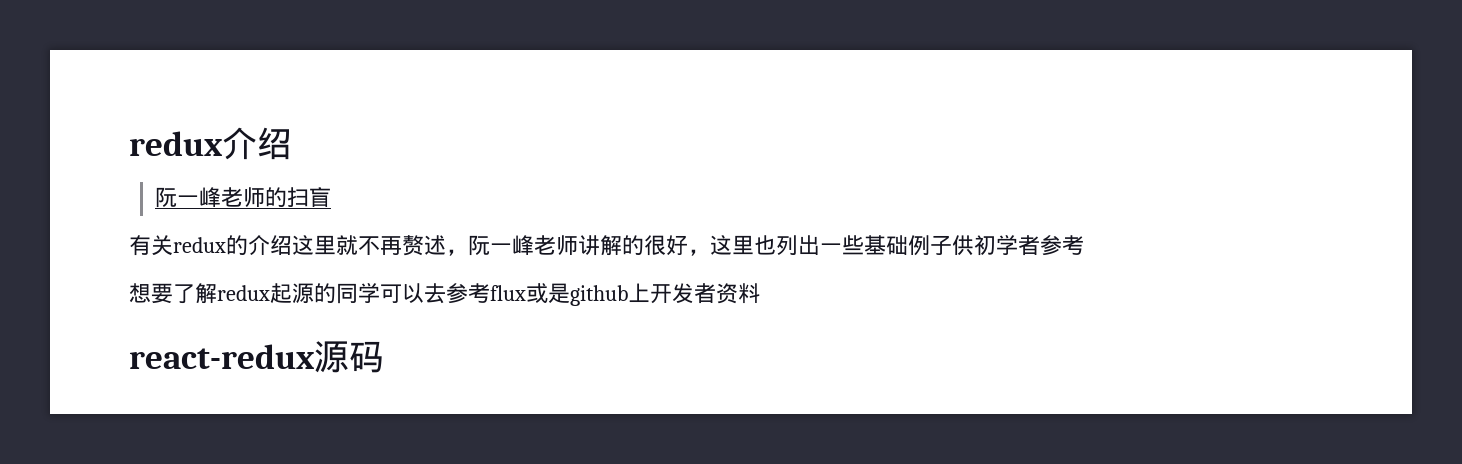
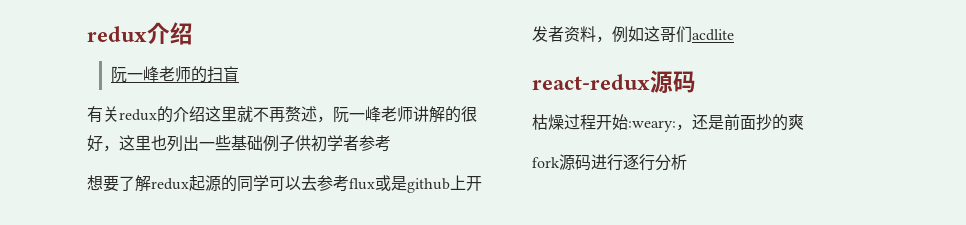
[129,341,384,373] // react-redux源码 -> [596,26,734,43] [532,70,696,94] [532,114,804,132] [532,154,687,171] ，例如这哥们acdlite // react-redux源码 // 枯燥过程开始:weary:，还是前面抄的爽 // fork源码进行逐行分析

